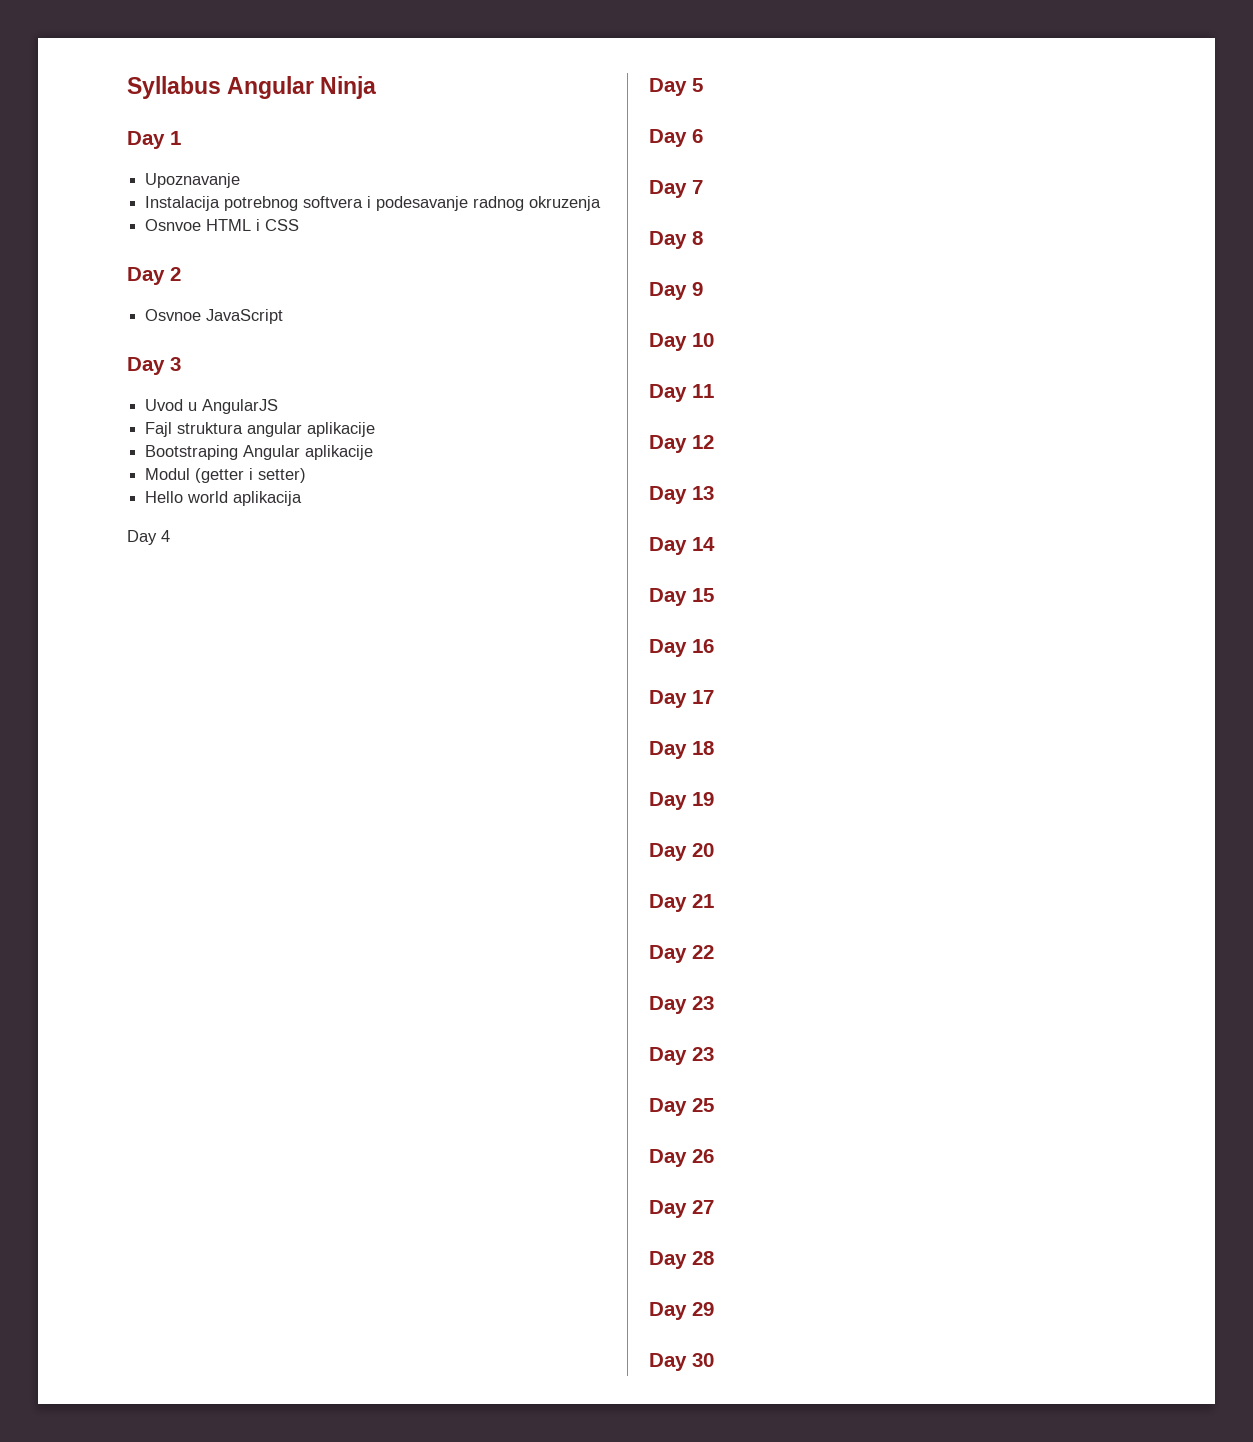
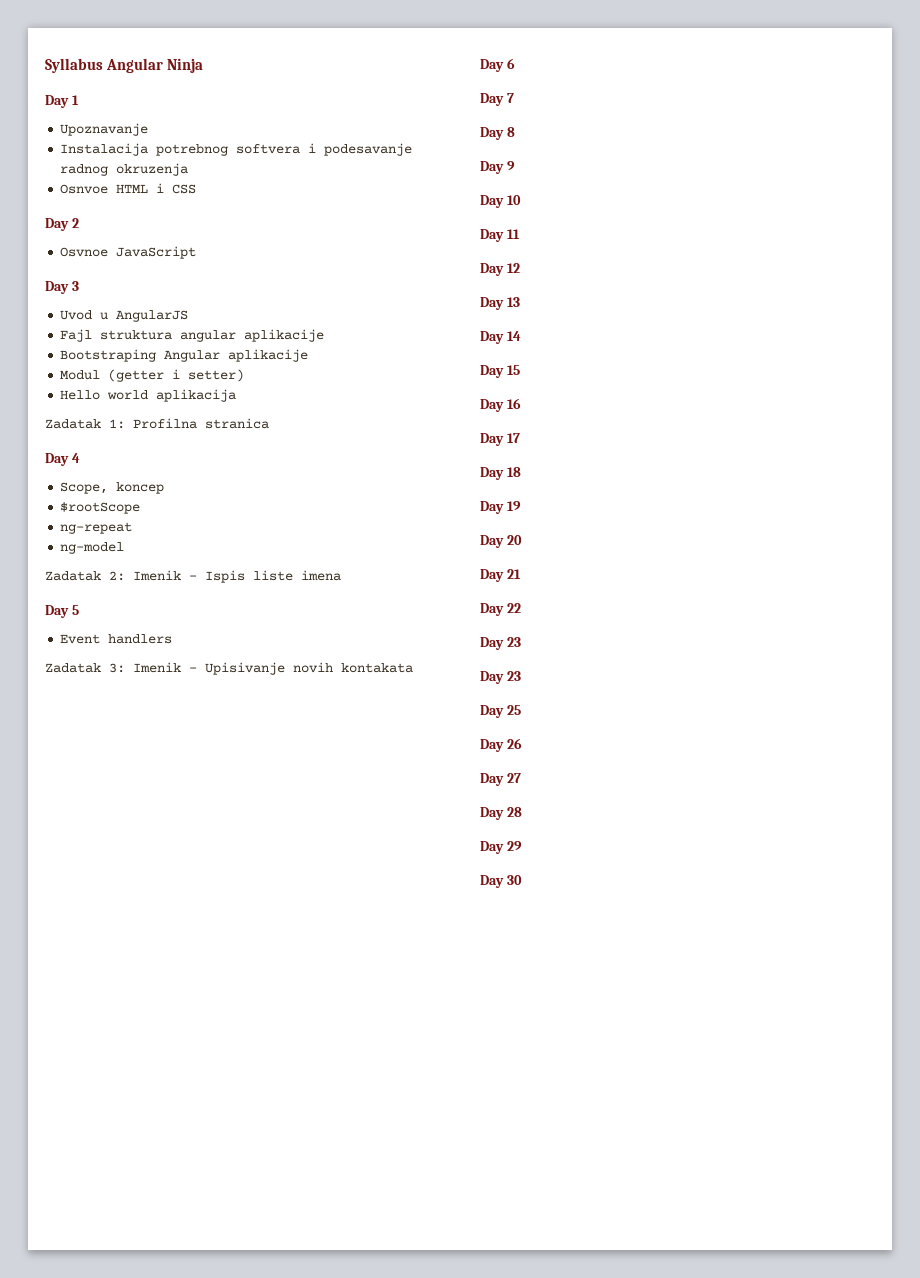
[127,530,170,545] [649,78,703,96] Day 4 // Day 5 -> [45,418,269,429] [45,453,80,466] [60,482,165,494] [60,502,141,514] [60,522,133,534] [60,542,125,554] [45,570,341,583] [45,605,79,618] [60,634,173,644] [45,662,413,675] Zadatak 1: Profilna stranica // Day 4 // Scope, koncep // $rootScope // ng-repeat // ng-model // Zadatak 2: Imenik - Ispis liste imena // Day 5 // Event handlers // Zadatak 3: Imenik - Upisivanje novih kontakata

